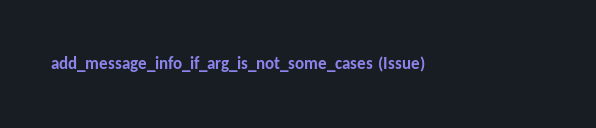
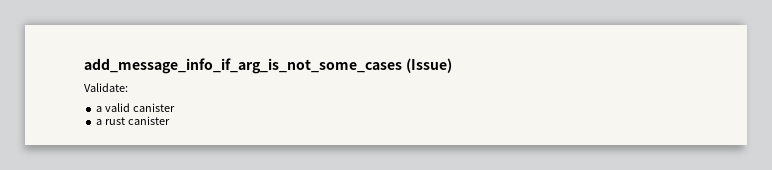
(425, 64) none -> [84,83,128,92] [96,103,176,112] [96,116,171,125] // Validate: // a valid canister // a rust canister

